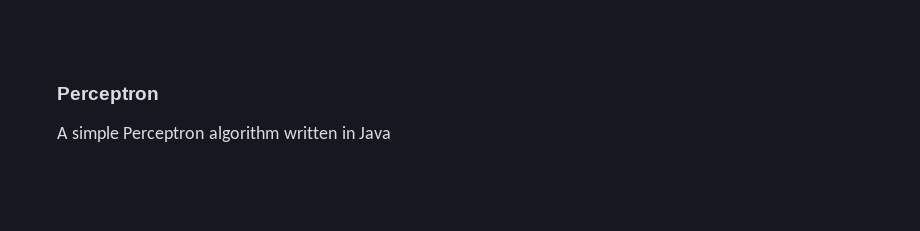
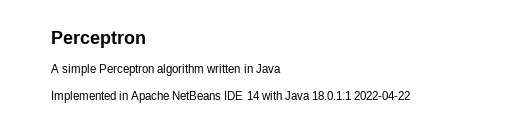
(392, 133) none -> [51,91,410,103] // Implemented in Apache NetBeans IDE 14 with Java 18.0.1.1 2022-04-22

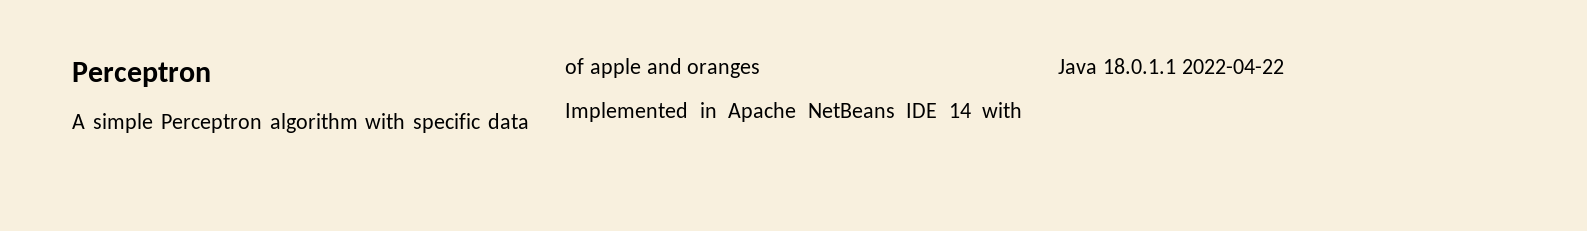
[206,64,281,73] written in Java -> [365,113,529,133] [565,58,761,78] with specific data of apple and oranges

